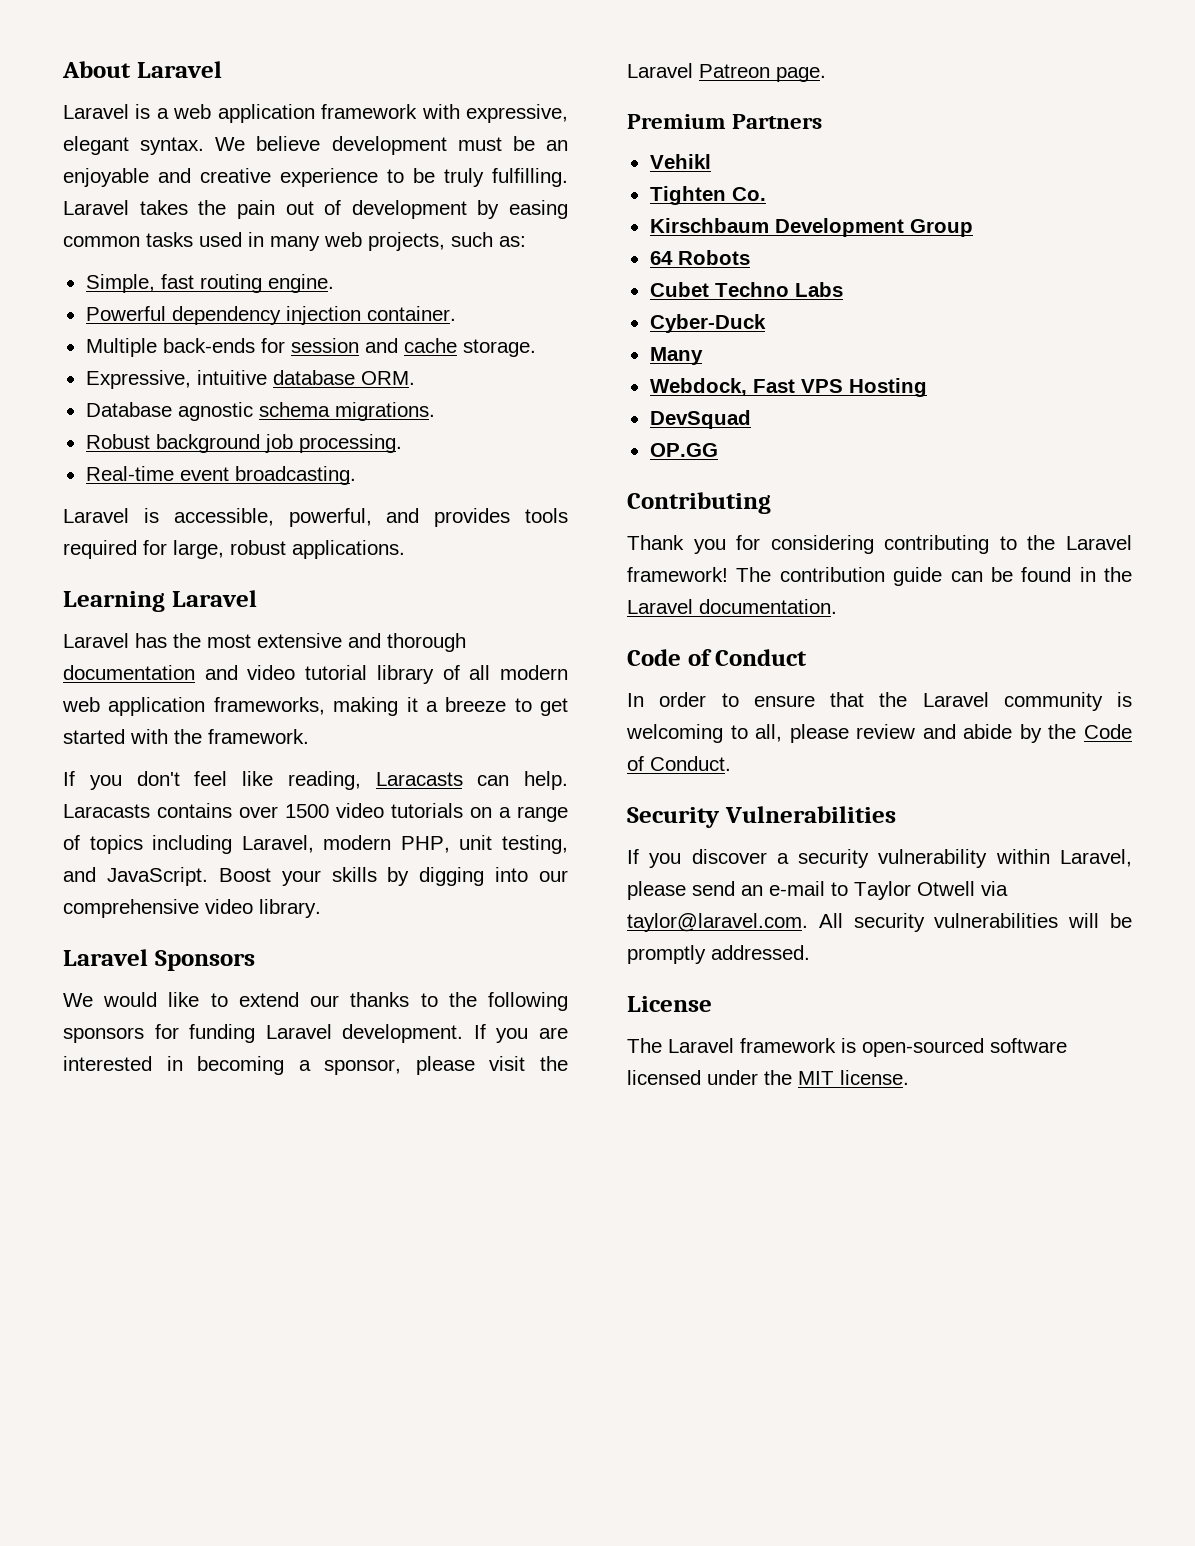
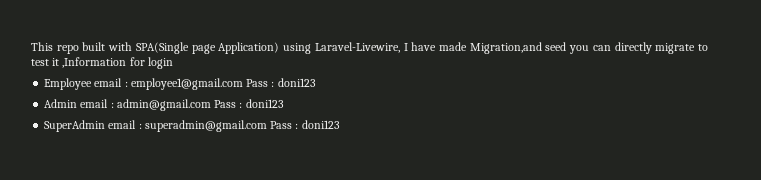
[62,61,222,78] [63,104,568,123] [63,136,569,155] [63,168,568,187] [63,200,568,219] [63,232,526,251] [85,274,334,293] [85,306,456,325] [85,338,536,357] [85,370,415,389] [85,402,435,421] [85,434,402,453] [85,466,356,485] [63,508,568,527] [63,540,405,559] [63,590,257,612] [63,633,466,652] [63,665,568,684] [62,697,568,716] [63,729,309,744] [63,771,568,790] [63,803,568,822] [63,835,568,854] [63,867,568,886] [63,899,321,918] [63,949,255,971] [63,992,568,1011] [63,1024,568,1043] [63,1056,568,1075] [627,63,826,82] [627,114,823,129] [649,154,711,169] [649,186,766,205] [649,218,973,237] [649,250,750,265] [649,282,843,297] [649,314,766,333] [649,347,703,365] [649,378,927,397] [649,410,751,429] [649,443,718,457] [627,492,771,514] [627,535,1132,554] [627,567,1132,586] [627,599,837,614] [627,649,808,666] [627,692,1132,711] [626,724,1132,743] [627,756,731,771] [627,806,896,828] [627,849,1132,868] [627,881,1008,900] [627,913,1132,932] [627,945,810,964] [627,996,712,1012] [627,1038,1067,1057] [627,1070,909,1085] About Laravel // Laravel is a web application framework with expressive, elegant syntax. We believe development must be an enjoyable and creative experience to be truly fulfilling. Laravel takes the pain out of development by easing common tasks used in many web projects, such as: // Simple, fast routing engine. // Powerful dependency injection container. // Multiple back-ends for session and cache storage. // Expressive, intuitive database ORM. // Database agnostic schema migrations. // Robust background job processing. // Real-time event broadcasting. // Laravel is accessible, powerful, and provides tools required for large, robust applications. // Learning Laravel // Laravel has the most extensive and thorough documentation and video tutorial library of all modern web application frameworks, making it a breeze to get started with the framework. // If you don't feel like reading, Laracasts can help. Laracasts contains over 1500 video tutorials on a range of topics including Laravel, modern PHP, unit testing, and JavaScript. Boost your skills by digging into our comprehensive video library. // Laravel Sponsors // We would like to extend our thanks to the following sponsors for funding Laravel development. If you are interested in becoming a sponsor, please visit the Laravel Patreon page. // Premium Partners // Vehikl // Tighten Co. // Kirschbaum Development Group // 64 Robots // Cubet Techno Labs // Cyber-Duck // Many // Webdock, Fast VPS Hosting // DevSquad // OP.GG // Contributing // Thank you for considering contributing to the Laravel framework! The contribution guide can be found in the Laravel documentation. // Code of Conduct // In order to ensure that the Laravel community is welcoming to all, please review and abide by the Code of Conduct. // Security Vulnerabilities // If you discover a security vulnerability within Laravel, please send an e-mail to Taylor Otwell via taylor@laravel.com. All security vulnerabilities will be promptly addressed. // License // The Laravel framework is open-sourced software licensed under the MIT license. -> [31,42,708,54] [31,57,173,69] [44,78,316,90] [44,99,284,111] [44,120,340,132] This repo built with SPA(Single page Application) using Laravel-Livewire, I have made Migration,and seed you can directly migrate to test it ,Information for login // Employee email : employee1@gmail.com Pass : doni123 // Admin email : admin@gmail.com Pass : doni123 // SuperAdmin email : superadmin@gmail.com Pass : doni123

